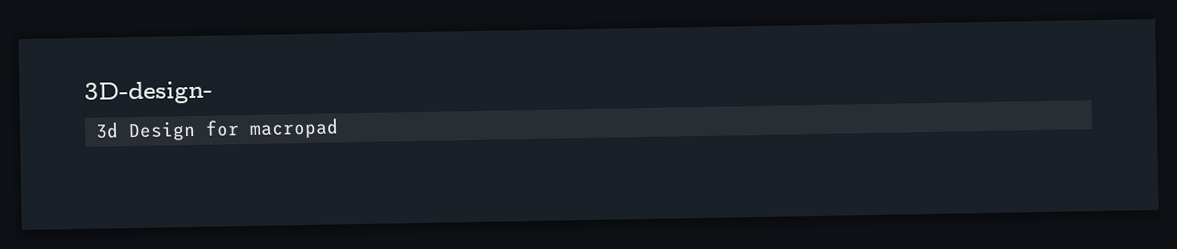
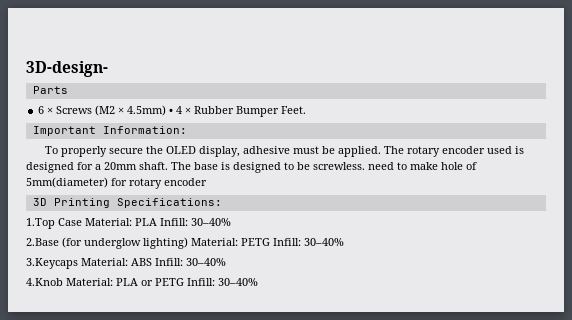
[95,118,340,142] 3d Design for macropad -> [32,86,68,94] [38,105,307,117] [32,126,187,136] [44,146,524,157] [26,162,477,173] [26,177,207,189] [32,198,222,208] [26,218,231,229] [26,237,344,249] [26,258,226,269] [26,278,258,286] Parts // 6 × Screws (M2 × 4.5mm) • 4 × Rubber Bumper Feet. // Important Information: // To properly secure the OLED display, adhesive must be applied. The rotary encoder used is designed for a 20mm shaft. The base is designed to be screwless. need to make hole of 5mm(diameter) for rotary encoder // 3D Printing Specifications: // 1.Top Case Material: PLA Infill: 30–40% // 2.Base (for underglow lighting) Material: PETG Infill: 30–40% // 3.Keycaps Material: ABS Infill: 30–40% // 4.Knob Material: PLA or PETG Infill: 30–40%

